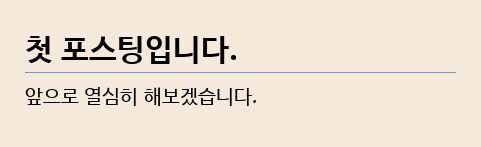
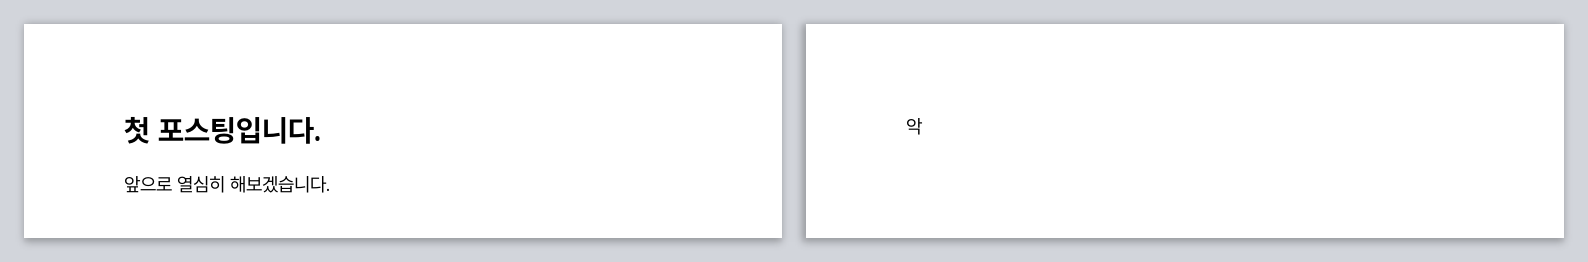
(257, 96) none -> [906,118,923,135] // 악

